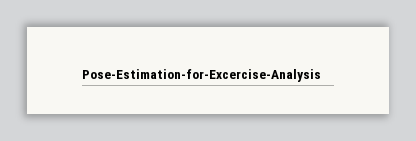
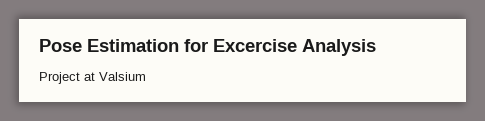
[82,69,321,82] Pose-Estimation-for-Excercise-Analysis -> [39,39,376,56] [39,72,146,84] Pose Estimation for Excercise Analysis // Project at Valsium

